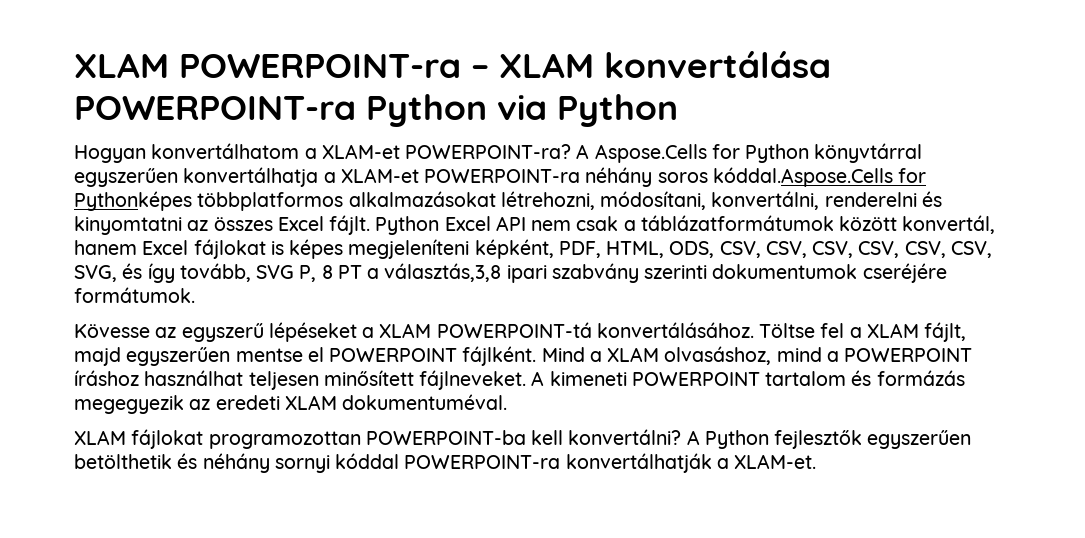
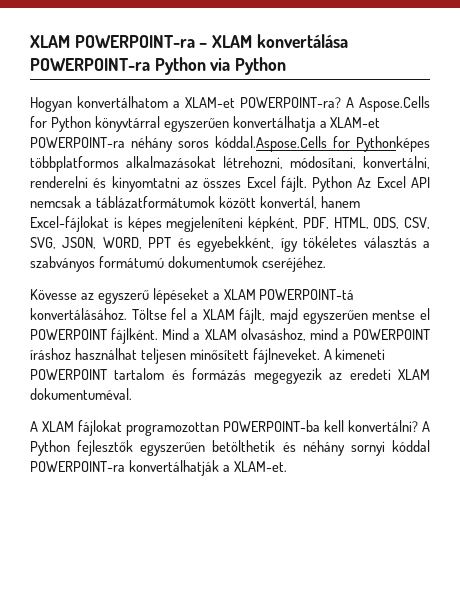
(440, 225) none -> [357,177,372,188] Az
[531,216,619,231] nem csak -> [30,196,81,208] nemcsak
[142,239,266,259] Excel fájlokat -> [30,216,109,232] Excel-fájlokat
[765,241,992,258] [74,263,947,283] [74,287,195,303] CSV, CSV, CSV, CSV, CSV, SVG, és így tovább, SVG P, 8 PT a választás,3,8 ipari szabvány szerinti dokumentumok cseréjére formátumok. -> [30,236,431,252] [30,256,326,272] SVG, JSON, WORD, PPT és egyebekként, így tökéletes választás a szabványos formátumú dokumentumok cseréjéhez.
(508, 402) none -> [30,421,38,432] A

